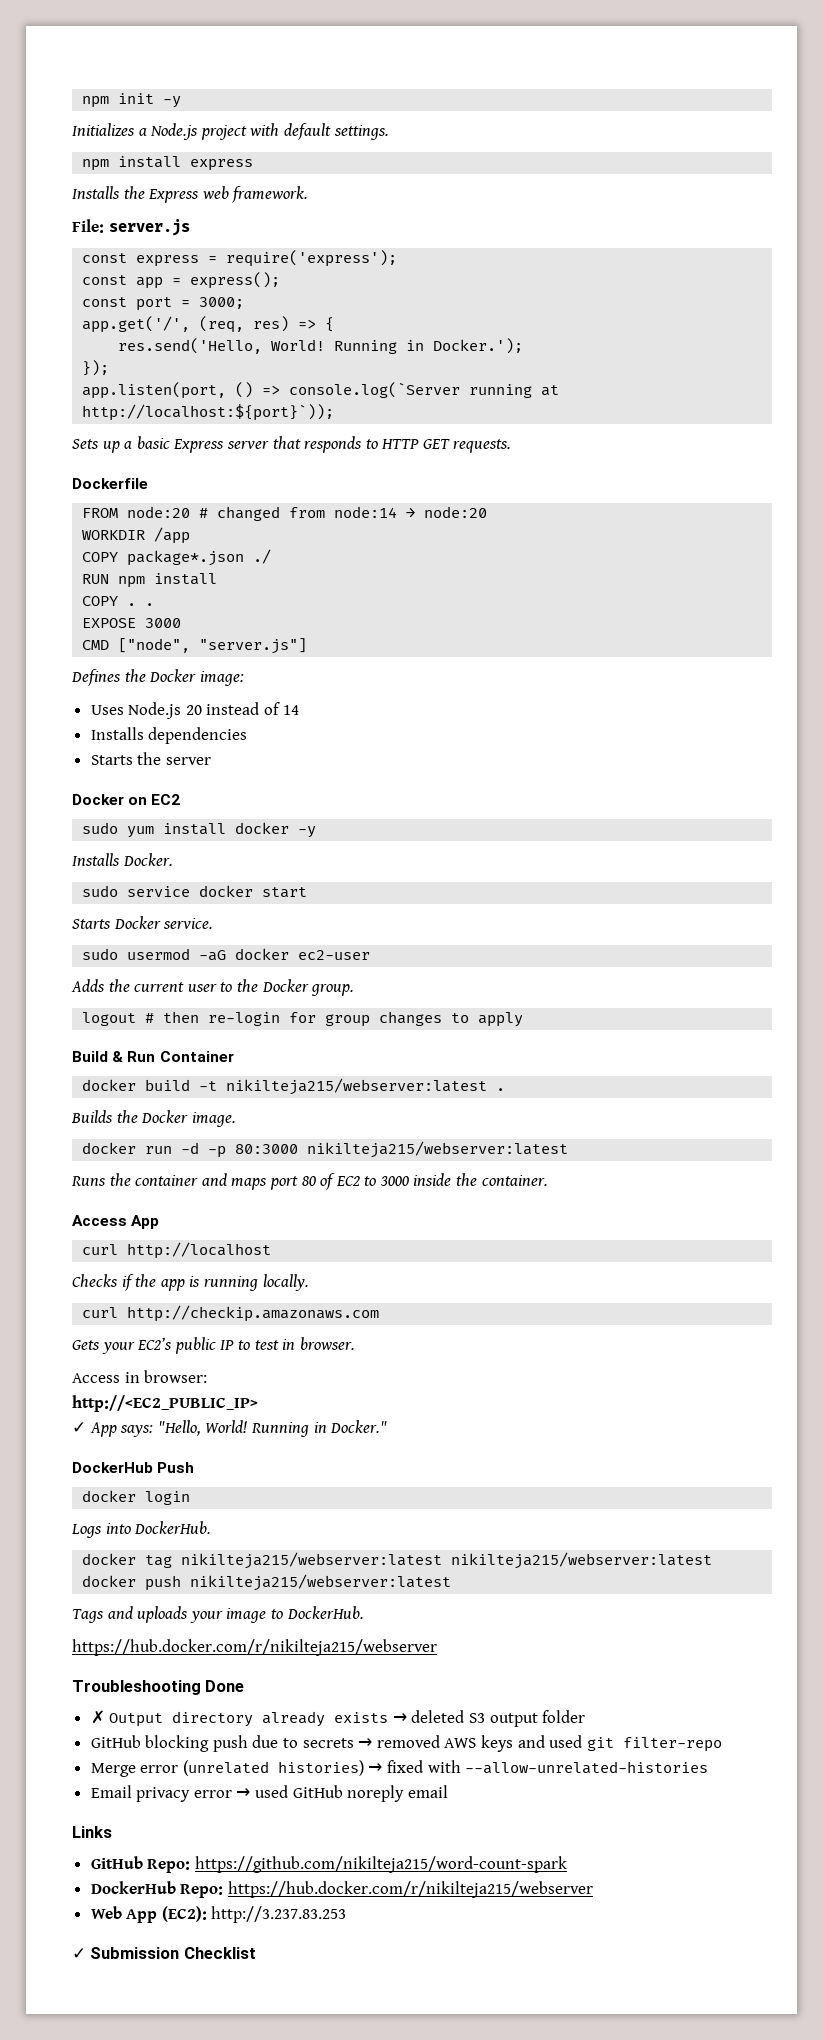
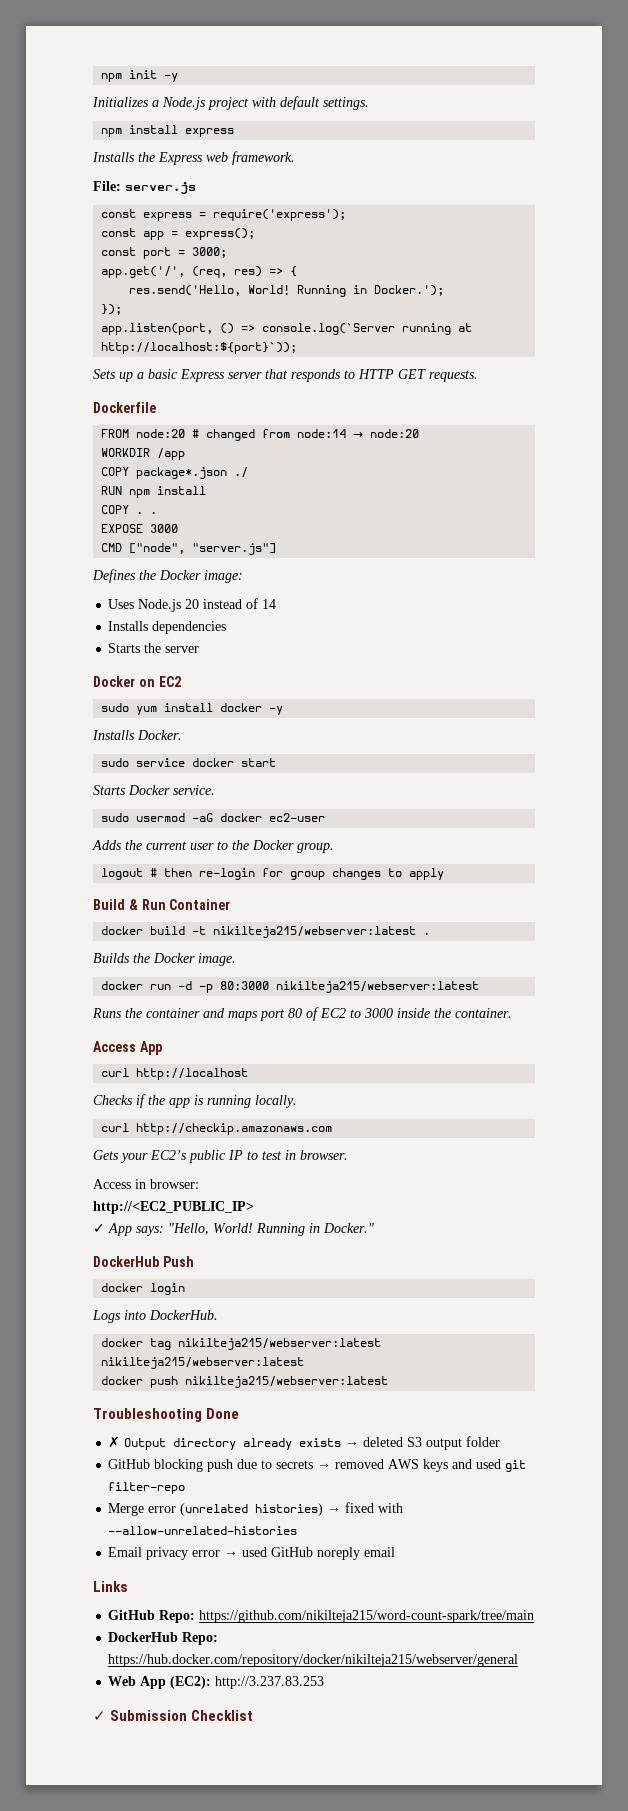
[72,1606,364,1623] [72,1639,437,1656] // Tags and uploads your image to DockerHub. // https://hub.docker.com/r/nikilteja215/webserver -> (389, 1382) none
[194,1856,567,1873] https://github.com/nikilteja215/word-count-spark -> [199,1610,535,1623] https://github.com/nikilteja215/word-count-spark/tree/main
[227,1881,593,1898] https://hub.docker.com/r/nikilteja215/webserver -> [108,1654,519,1667] https://hub.docker.com/repository/docker/nikilteja215/webserver/general

